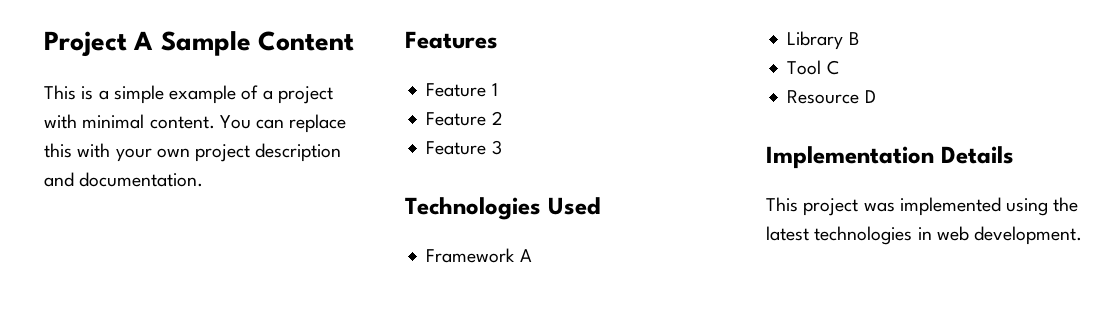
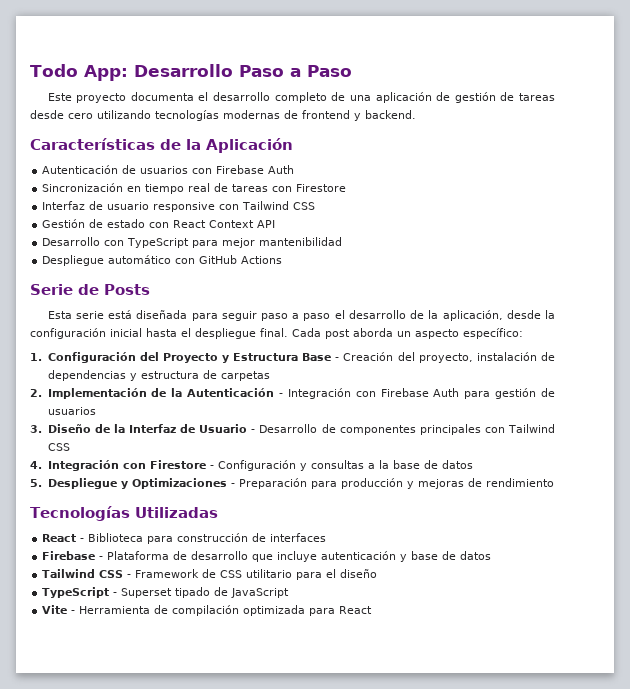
[44,31,355,57] [44,85,333,104] [44,114,347,133] [44,143,342,162] [44,172,204,187] [405,31,498,49] [426,83,498,97] [426,111,503,126] [426,140,502,155] [405,197,601,220] [426,248,532,263] [787,31,859,50] [787,60,839,75] [787,90,876,104] [766,146,1014,169] [766,197,1079,216] [766,226,1083,245] Project A Sample Content // This is a simple example of a project with minimal content. You can replace this with your own project description and documentation. // Features // Feature 1 // Feature 2 // Feature 3 // Technologies Used // Framework A // Library B // Tool C // Resource D // Implementation Details // This project was implemented using the latest technologies in web development. -> [30,64,352,81] [47,92,555,103] [30,110,416,121] [30,138,293,153] [42,165,295,174] [42,183,347,194] [42,201,316,212] [42,219,276,228] [42,237,343,248] [42,255,283,266] [30,284,150,295] [47,310,556,321] [30,328,523,339] [30,352,555,363] [47,370,270,381] [30,388,556,399] [47,407,96,415] [30,424,556,435] [47,443,70,451] [30,460,473,471] [30,478,554,489] [30,506,218,521] [42,533,327,544] [42,551,492,562] [42,569,378,580] [42,587,290,598] [42,605,373,616] Todo App: Desarrollo Paso a Paso // Este proyecto documenta el desarrollo completo de una aplicación de gestión de tareas desde cero utilizando tecnologías modernas de frontend y backend. // Características de la Aplicación // Autenticación de usuarios con Firebase Auth // Sincronización en tiempo real de tareas con Firestore // Interfaz de usuario responsive con Tailwind CSS // Gestión de estado con React Context API // Desarrollo con TypeScript para mejor mantenibilidad // Despliegue automático con GitHub Actions // Serie de Posts // Esta serie está diseñada para seguir paso a paso el desarrollo de la aplicación, desde la configuración inicial hasta el despliegue final. Cada post aborda un aspecto específico: // 1. Configuración del Proyecto y Estructura Base - Creación del proyecto, instalación de dependencias y estructura de carpetas // 2. Implementación de la Autenticación - Integración con Firebase Auth para gestión de usuarios // 3. Diseño de la Interfaz de Usuario - Desarrollo de componentes principales con Tailwind CSS // 4. Integración con Firestore - Configuración y consultas a la base de datos // 5. Despliegue y Optimizaciones - Preparación para producción y mejoras de rendimiento // Tecnologías Utilizadas // React - Biblioteca para construcción de interfaces // Firebase - Plataforma de desarrollo que incluye autenticación y base de datos // Tailwind CSS - Framework de CSS utilitario para el diseño // TypeScript - Superset tipado de JavaScript // Vite - Herramienta de compilación optimizada para React

